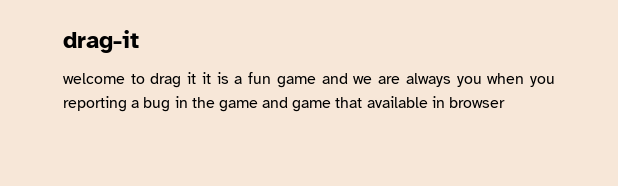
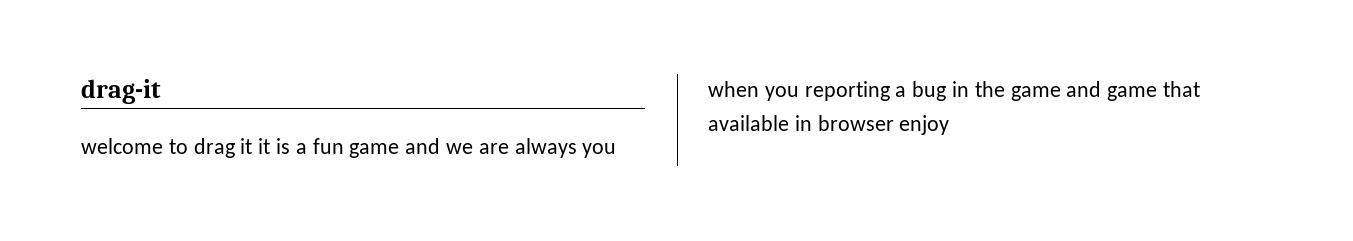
(506, 102) none -> [899,115,950,135] enjoy

